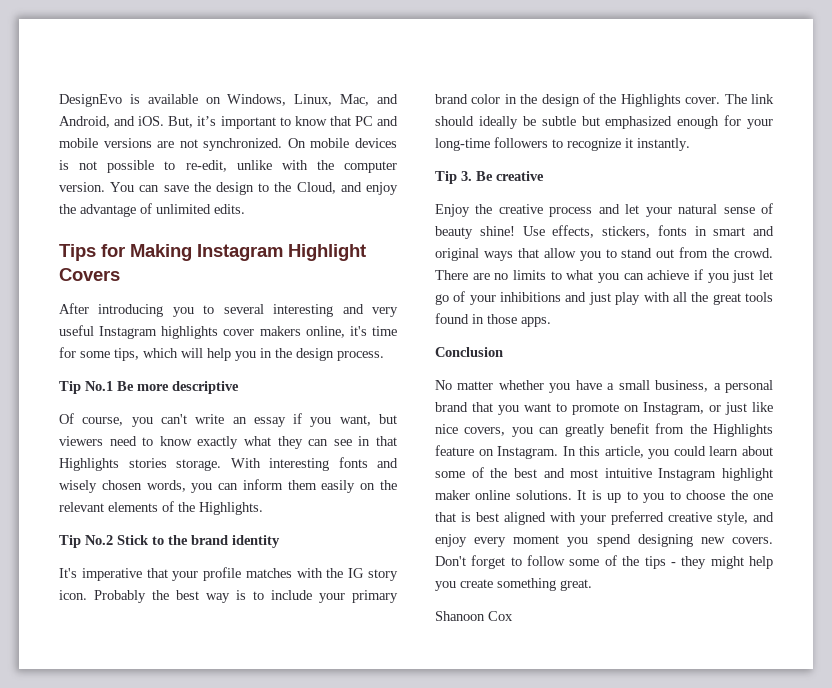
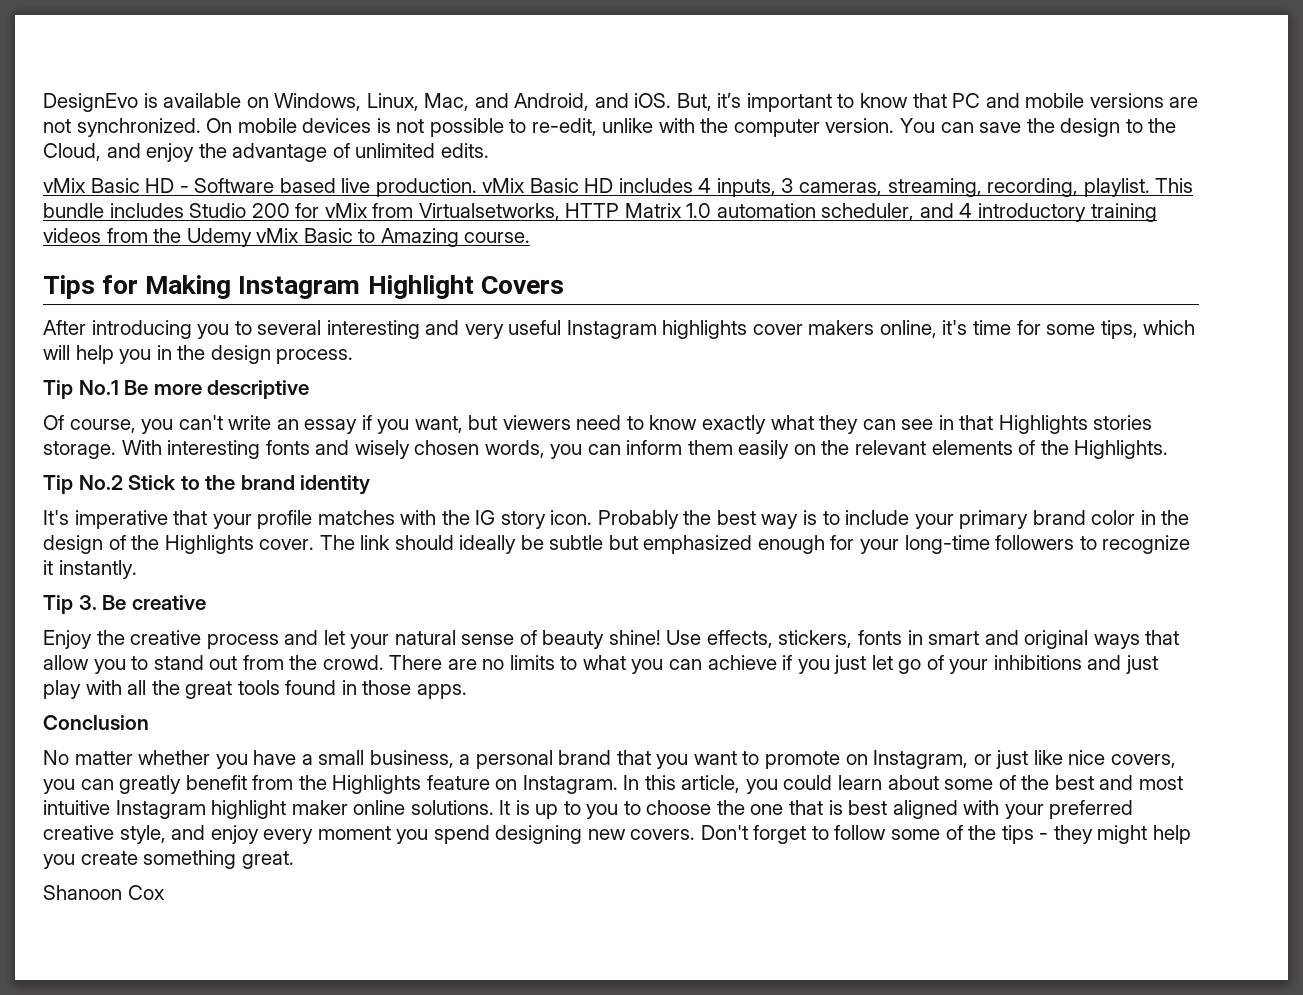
(245, 209) none -> [43,178,1194,197] [43,203,1157,222] [43,228,531,247] // vMix Basic HD - Software based live production. vMix Basic HD includes 4 inputs, 3 cameras, streaming, recording, playlist. This bundle includes Studio 200 for vMix from Virtualsetworks, HTTP Matrix 1.0 automation scheduler, and 4 introductory training videos from the Udemy vMix Basic to Amazing course.

